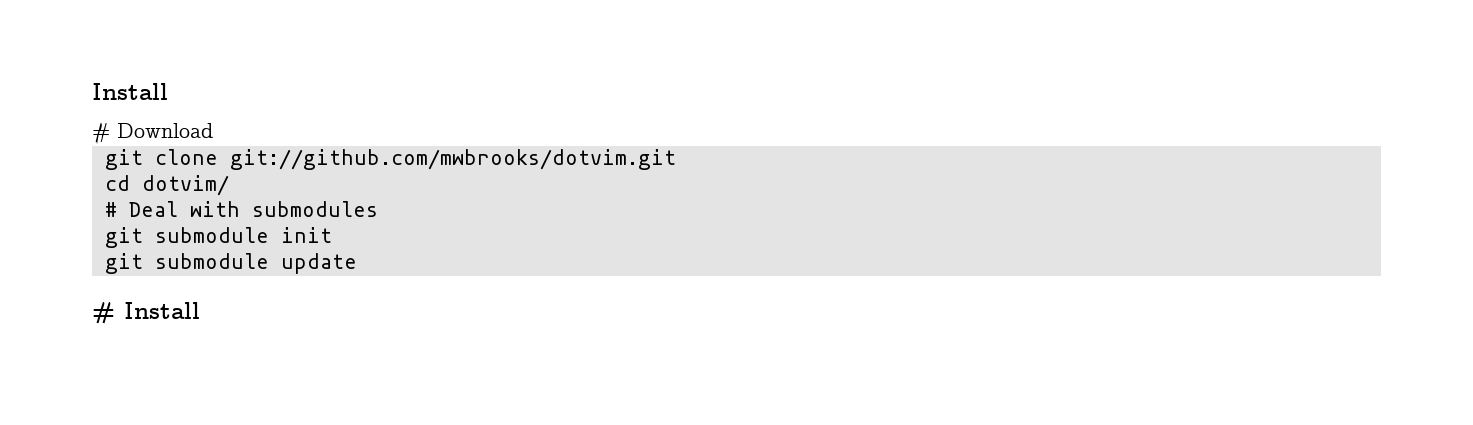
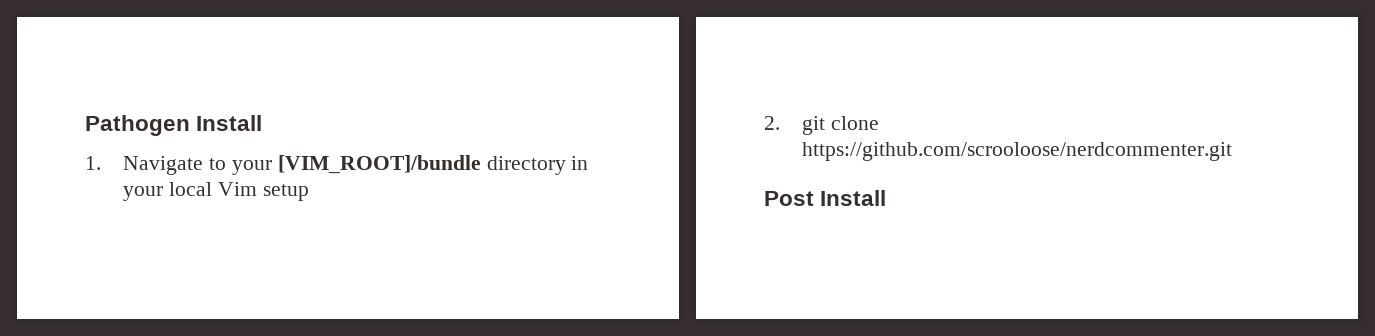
(92, 91) none -> [85,115,190,136] Pathogen
[92,123,213,145] [104,149,676,170] [104,175,229,196] [104,201,378,217] [104,227,332,248] [104,253,357,274] [92,302,115,324] # Download // git clone git://github.com/mwbrooks/dotvim.git // cd dotvim/ // # Deal with submodules // git submodule init // git submodule update // # -> [85,155,589,175] [123,182,309,201] [764,116,880,135] [802,142,1233,161] [764,191,814,206] 1. Navigate to your [VIM_ROOT]/bundle directory in your local Vim setup // 2. git clone https://github.com/scrooloose/nerdcommenter.git // Post

